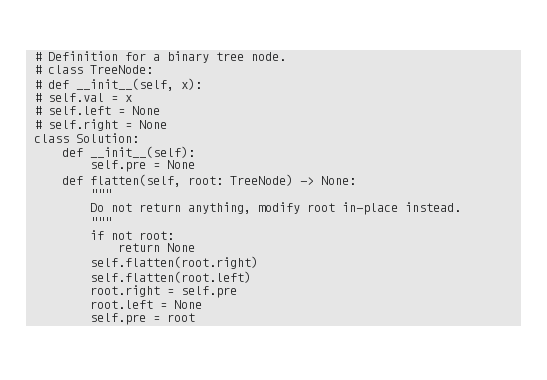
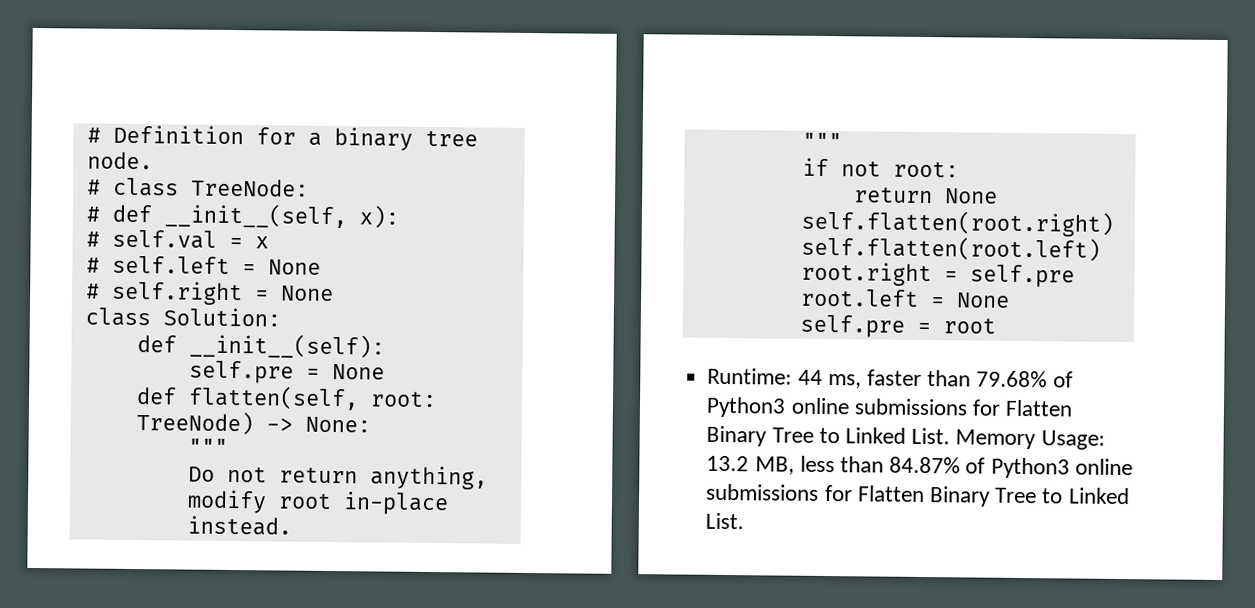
(196, 317) none -> [707,367,1073,389] [706,396,1074,418] [706,425,1105,450] [706,455,1133,479] [706,483,1130,507] [705,512,745,530] // Runtime: 44 ms, faster than 79.68% of Python3 online submissions for Flatten Binary Tree to Linked List. Memory Usage: 13.2 MB, less than 84.87% of Python3 online submissions for Flatten Binary Tree to Linked List.

